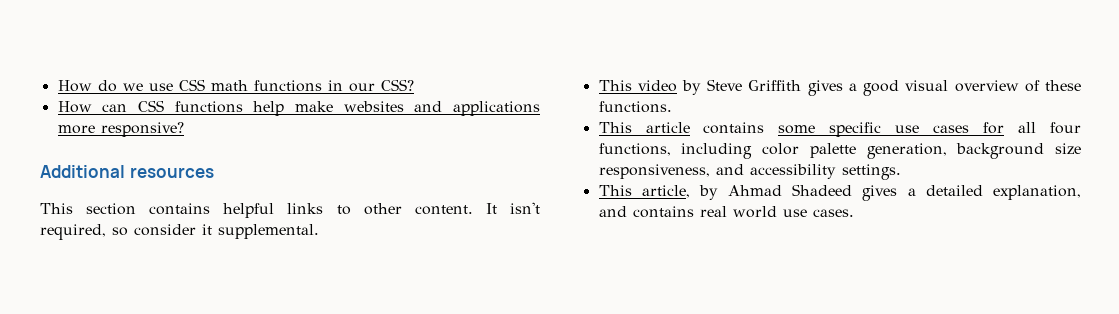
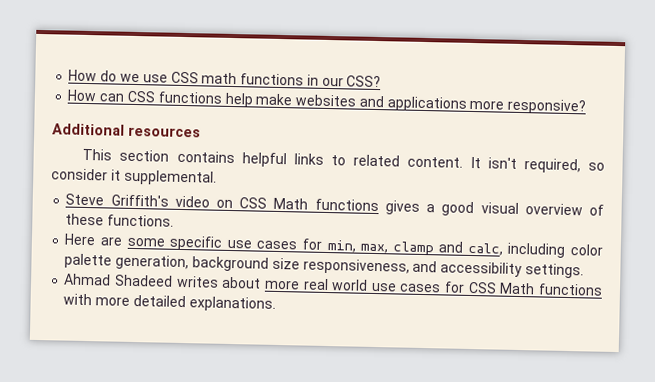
[363,203,402,215] other -> [353,154,401,167] related
[598,79,802,95] This video by Steve Griffith -> [65,193,379,212] Steve Griffith's video on CSS Math functions
[598,122,765,134] This article contains -> [64,233,123,246] Here are
[1018,122,1081,134] [598,143,671,156] all four functions, -> [326,239,503,256] min, max, clamp and calc,
[598,184,1081,201] [598,206,854,218] This article, by Ahmad Shadeed gives a detailed explanation, and contains real world use cases. -> [64,273,603,296] [63,293,276,312] Ahmad Shadeed writes about more real world use cases for CSS Math functions with more detailed explanations.

